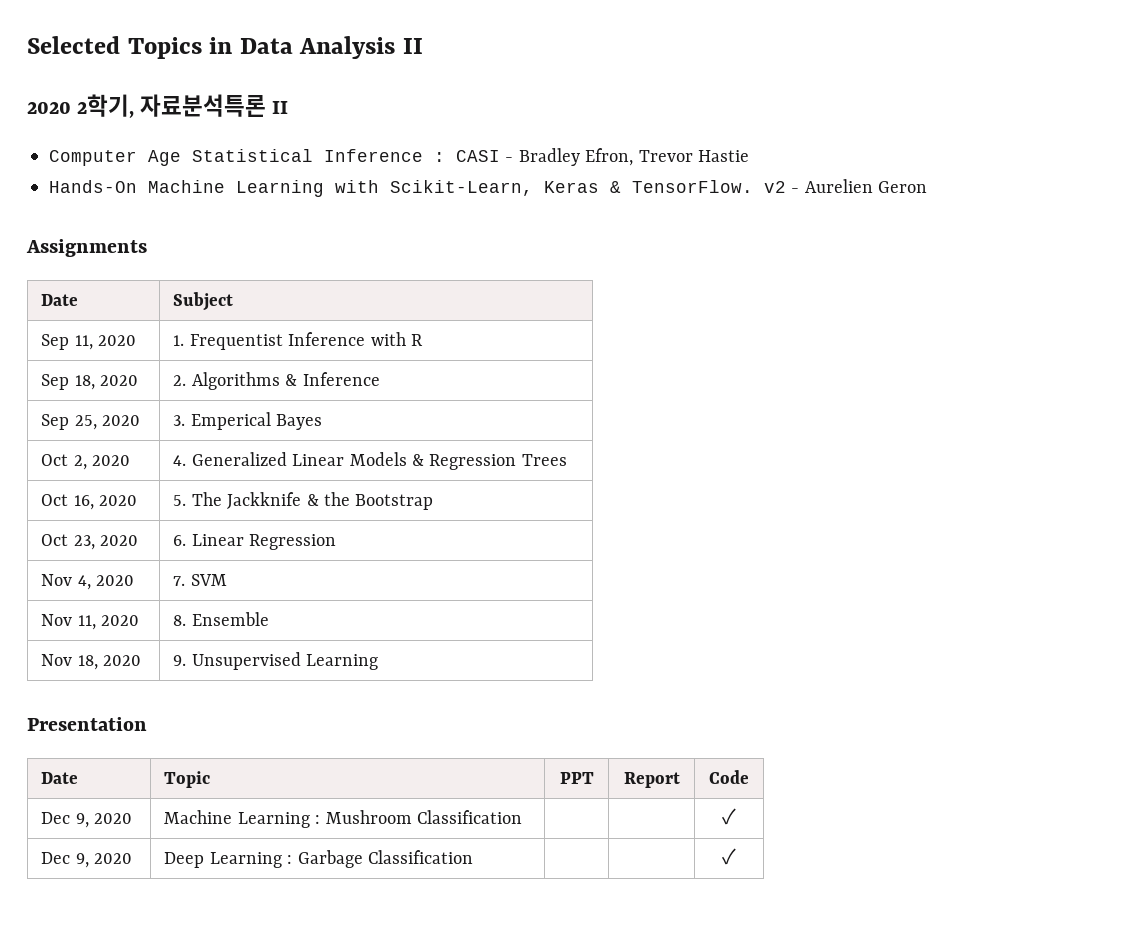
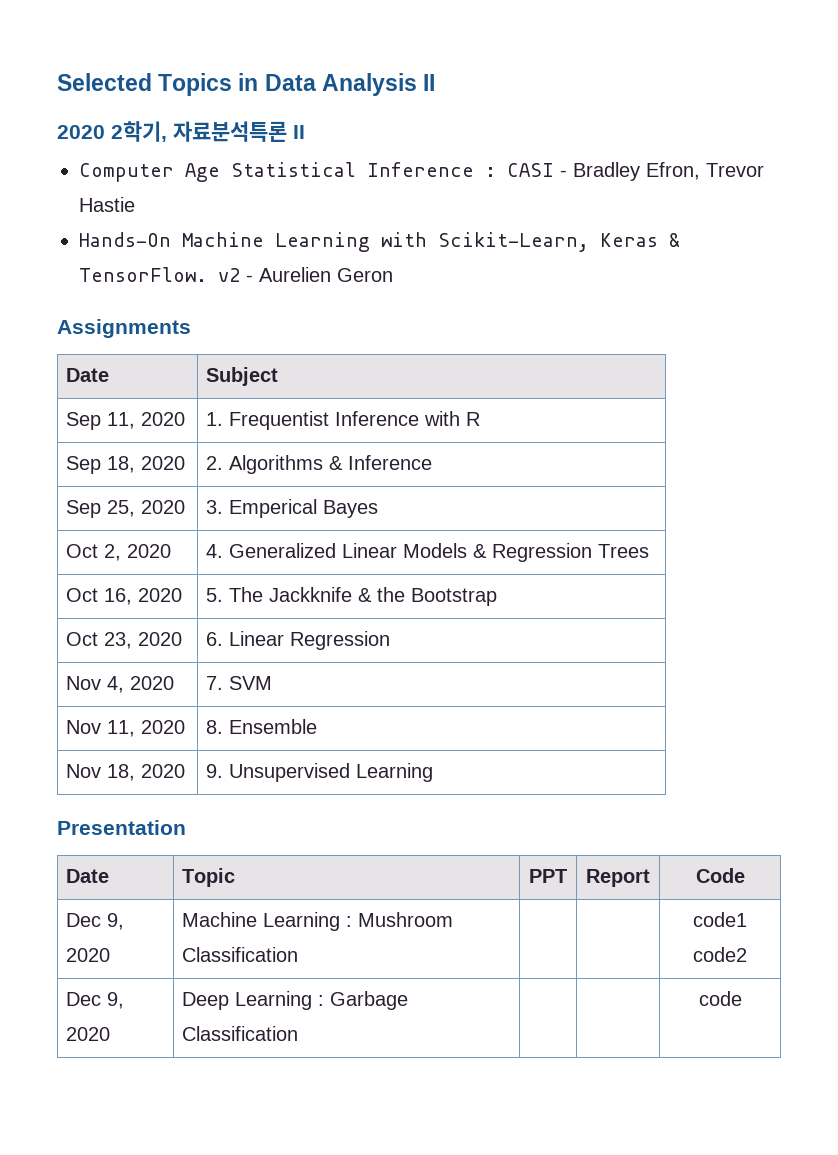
[722,808,736,825] ✓ -> [693,912,747,927] [693,947,747,962] code1 code2
[722,848,736,865] ✓ -> [698,991,742,1006] code

